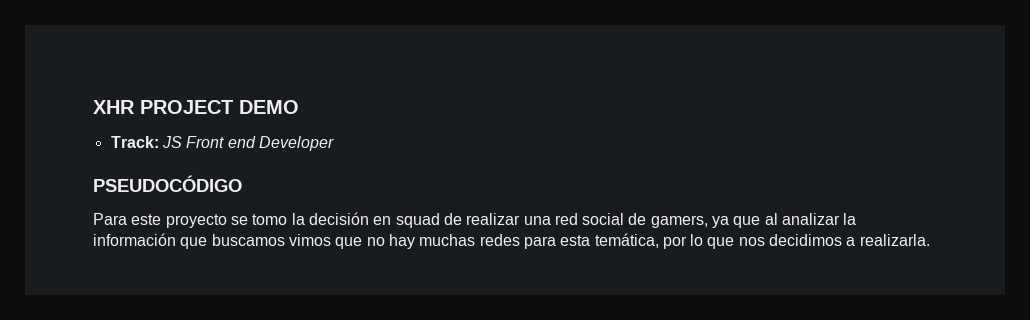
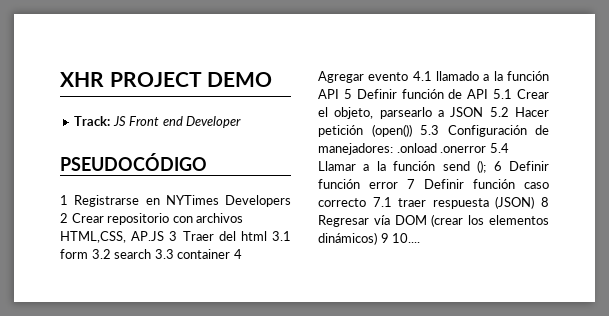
[93,212,857,228] [93,233,930,249] Para este proyecto se tomo la decisión en squad de realizar una red social de gamers, ya que al analizar la información que buscamos vimos que no hay muchas redes para esta temática, por lo que nos decidimos a realizarla. -> [60,195,291,207] [60,213,244,225] [60,231,291,243] [60,249,242,259] [318,71,549,83] [318,89,549,99] [318,107,549,119] [318,124,549,137] [318,143,509,155] [318,160,549,173] [318,179,549,189] [318,196,549,209] [318,214,549,227] [318,232,421,245] 1 Registrarse en NYTimes Developers 2 Crear repositorio con archivos HTML,CSS, AP.JS 3 Traer del html 3.1 form 3.2 search 3.3 container 4 Agregar evento 4.1 llamado a la función API 5 Definir función de API 5.1 Crear el objeto, parsearlo a JSON 5.2 Hacer petición (open()) 5.3 Configuración de manejadores: .onload .onerror 5.4 Llamar a la función send (); 6 Definir función error 7 Definir función caso correcto 7.1 traer respuesta (JSON) 8 Regresar vía DOM (crear los elementos dinámicos) 9 10....

